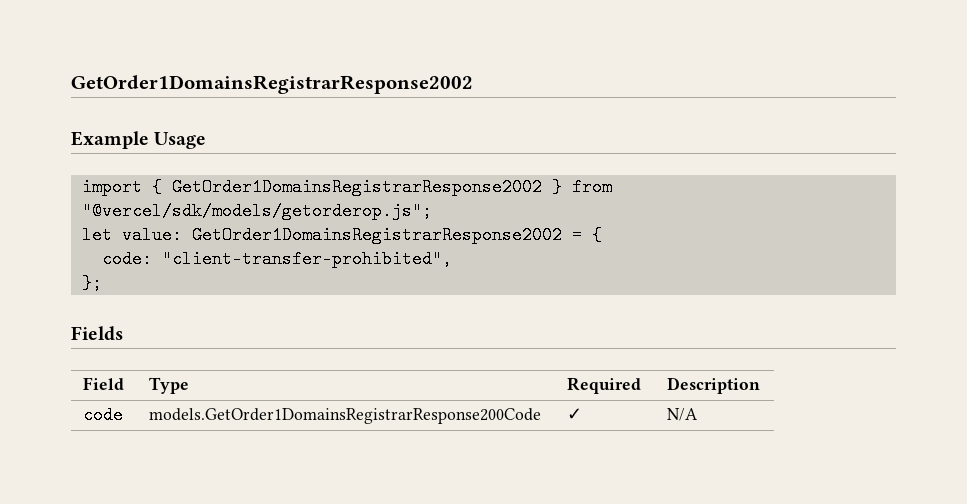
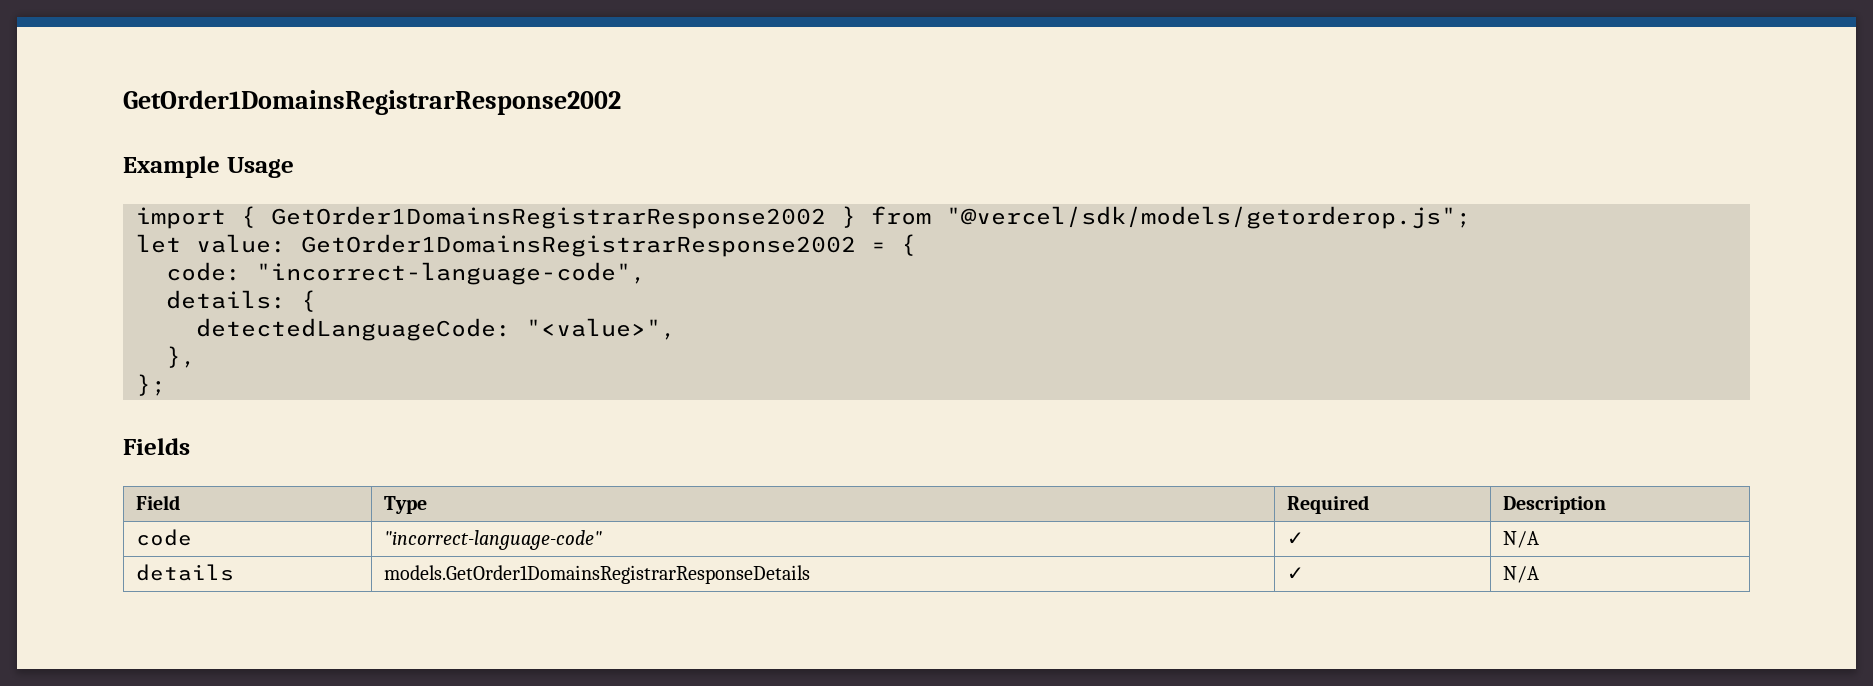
[161,250,452,268] "client-transfer-prohibited", -> [256,262,647,285] [166,290,317,312] [196,318,677,341] [166,346,197,368] "incorrect-language-code", // details: { // detectedLanguageCode: "<value>", // },
[149,408,542,424] [567,408,583,420] [667,408,699,421] models.GetOrder1DomainsRegistrarResponse200Code | ✓ | N/A -> [383,530,602,550] [1286,532,1304,545] [1502,531,1539,548] [135,564,234,581] [383,565,810,584] [1286,567,1304,580] [1502,566,1539,583] "incorrect-language-code" | ✓ | N/A // details | models.GetOrder1DomainsRegistrarResponseDetails | ✓ | N/A

